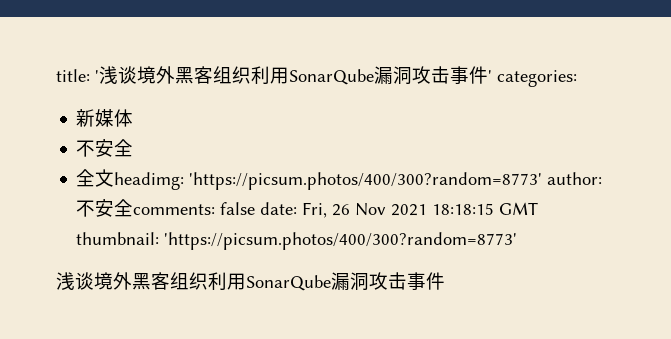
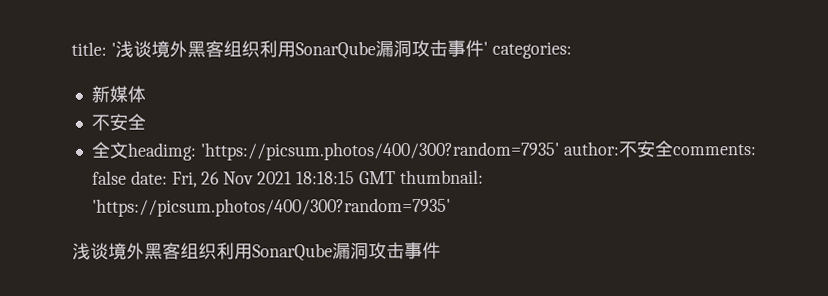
[189,172,543,190] 'https://picsum.photos/400/300?random=8773' -> [199,141,560,161] 'https://picsum.photos/400/300?random=7935'
[164,232,518,250] 'https://picsum.photos/400/300?random=8773' -> [91,197,451,217] 'https://picsum.photos/400/300?random=7935'

